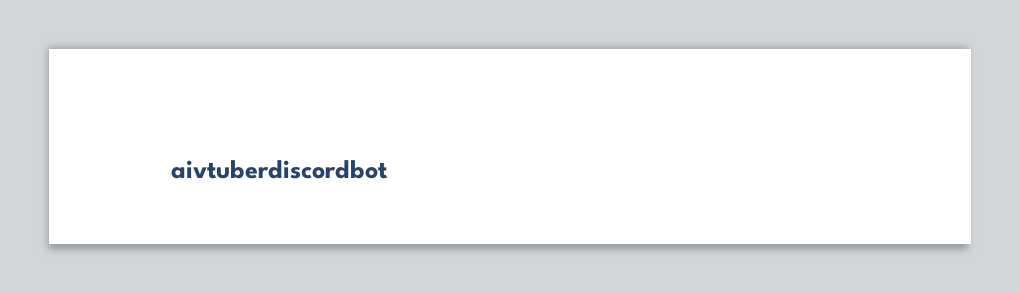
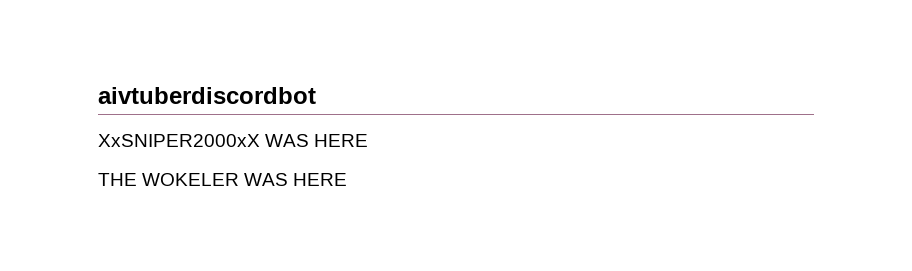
(388, 169) none -> [98,134,369,147] [98,173,348,186] // XxSNIPER2000xX WAS HERE // THE WOKELER WAS HERE

